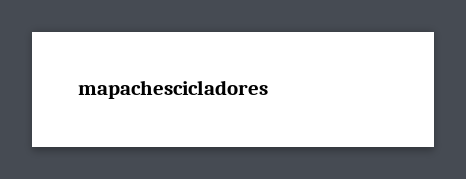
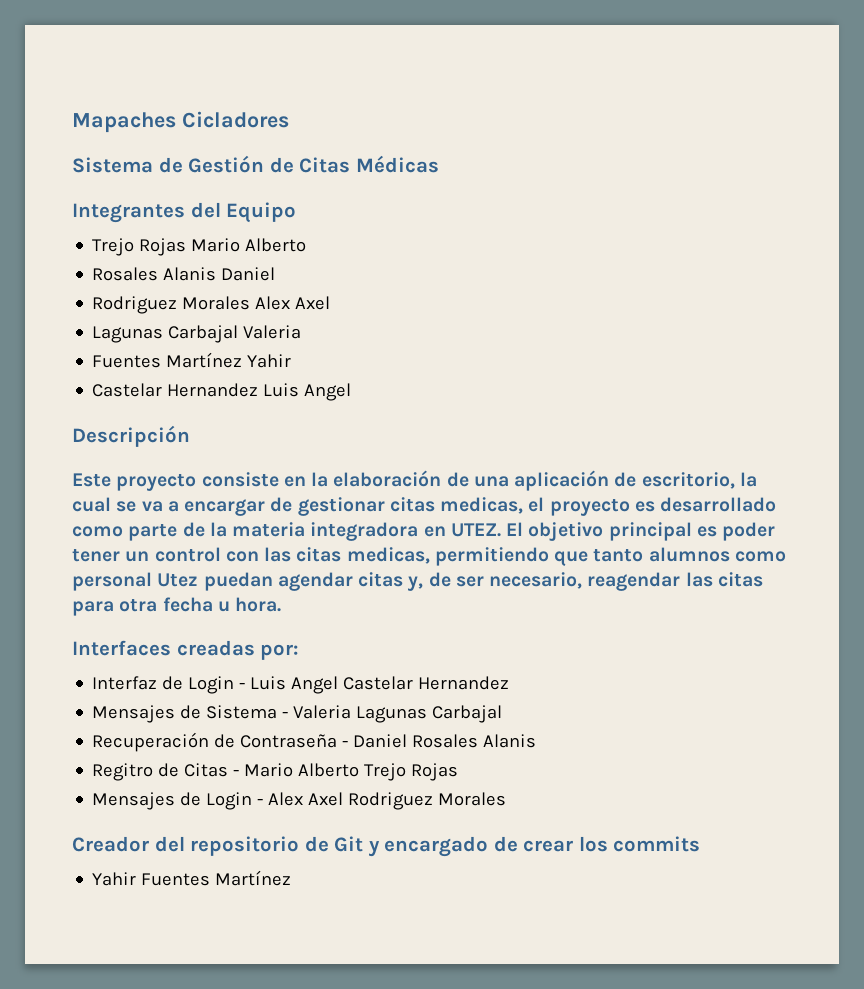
[78,80,268,99] mapachescicladores -> [72,111,289,133] [72,155,439,173] [72,202,297,223] [92,238,307,256] [92,267,276,281] [92,296,331,314] [92,325,302,343] [92,352,292,368] [92,383,352,401] [72,425,190,447] [72,470,757,491] [72,497,777,516] [72,522,776,541] [72,547,786,566] [72,572,763,591] [72,597,282,616] [72,640,300,660] [92,676,510,694] [92,705,503,723] [92,732,537,752] [92,763,459,781] [92,792,507,810] [72,836,701,857] [92,870,292,886] Mapaches Cicladores // Sistema de Gestión de Citas Médicas // Integrantes del Equipo // Trejo Rojas Mario Alberto // Rosales Alanis Daniel // Rodriguez Morales Alex Axel // Lagunas Carbajal Valeria // Fuentes Martínez Yahir // Castelar Hernandez Luis Angel // Descripción // Este proyecto consiste en la elaboración de una aplicación de escritorio, la cual se va a encargar de gestionar citas medicas, el proyecto es desarrollado como parte de la materia integradora en UTEZ. El objetivo principal es poder tener un control con las citas medicas, permitiendo que tanto alumnos como personal Utez puedan agendar citas y, de ser necesario, reagendar las citas para otra fecha u hora. // Interfaces creadas por: // Interfaz de Login - Luis Angel Castelar Hernandez // Mensajes de Sistema - Valeria Lagunas Carbajal // Recuperación de Contraseña - Daniel Rosales Alanis // Regitro de Citas - Mario Alberto Trejo Rojas // Mensajes de Login - Alex Axel Rodriguez Morales // Creador del repositorio de Git y encargado de crear los commits // Yahir Fuentes Martínez

